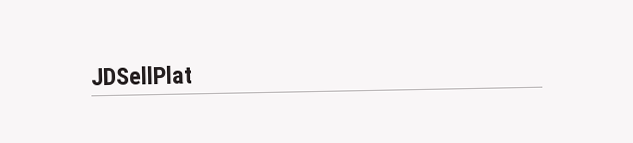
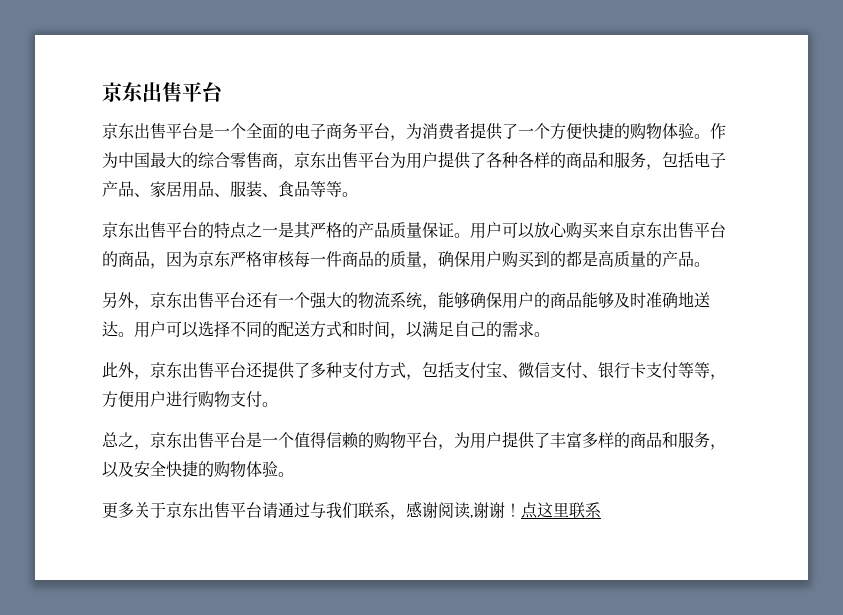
[90,65,193,86] JDSellPlat -> [102,82,223,102] [102,122,726,141] [102,151,726,170] [102,181,358,198] [102,222,726,239] [102,250,710,269] [102,291,710,310] [102,321,550,339] [102,361,726,380] [102,391,278,408] [102,431,726,450] [102,460,294,478] [102,501,601,520] 京东出售平台 // 京东出售平台是一个全面的电子商务平台，为消费者提供了一个方便快捷的购物体验。作为中国最大的综合零售商，京东出售平台为用户提供了各种各样的商品和服务，包括电子产品、家居用品、服装、食品等等。 // 京东出售平台的特点之一是其严格的产品质量保证。用户可以放心购买来自京东出售平台的商品，因为京东严格审核每一件商品的质量，确保用户购买到的都是高质量的产品。 // 另外，京东出售平台还有一个强大的物流系统，能够确保用户的商品能够及时准确地送达。用户可以选择不同的配送方式和时间，以满足自己的需求。 // 此外，京东出售平台还提供了多种支付方式，包括支付宝、微信支付、银行卡支付等等，方便用户进行购物支付。 // 总之，京东出售平台是一个值得信赖的购物平台，为用户提供了丰富多样的商品和服务，以及安全快捷的购物体验。 // 更多关于京东出售平台请通过与我们联系，感谢阅读,谢谢！点这里联系

